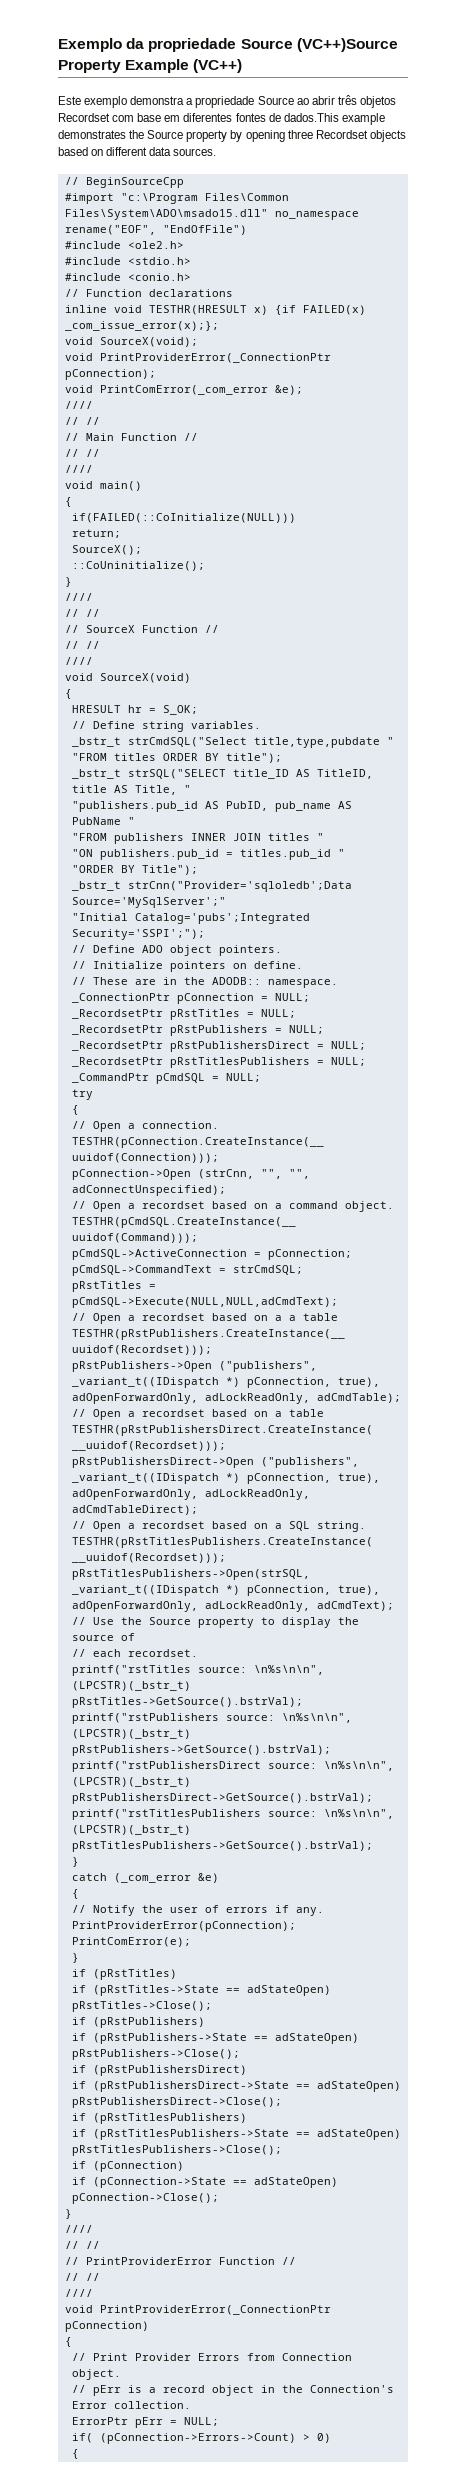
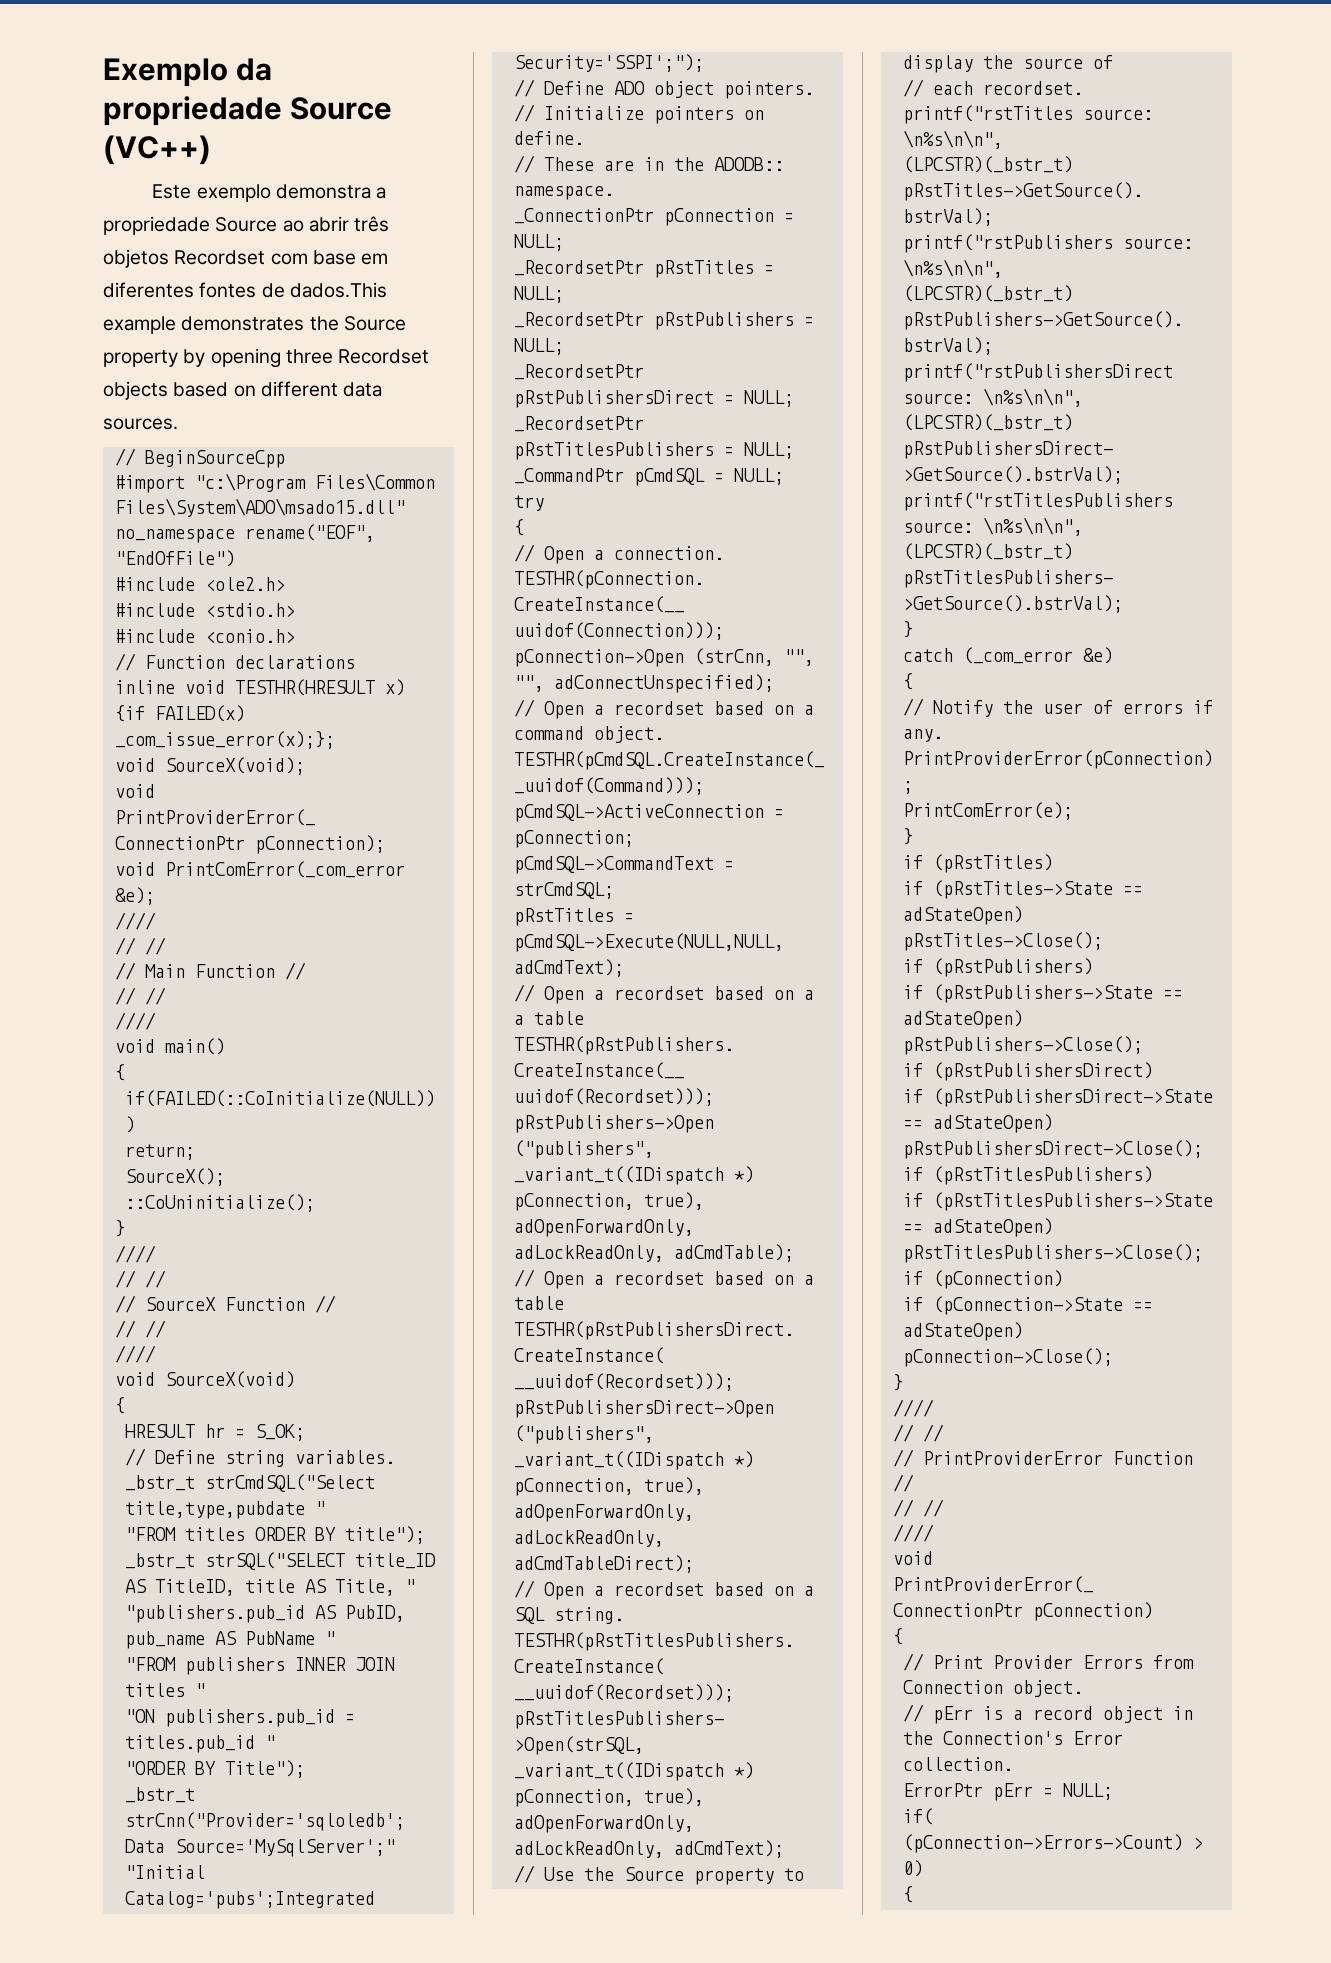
[296,38,398,52] [58,59,190,73] (VC++)Source Property Example -> (393, 108) none

